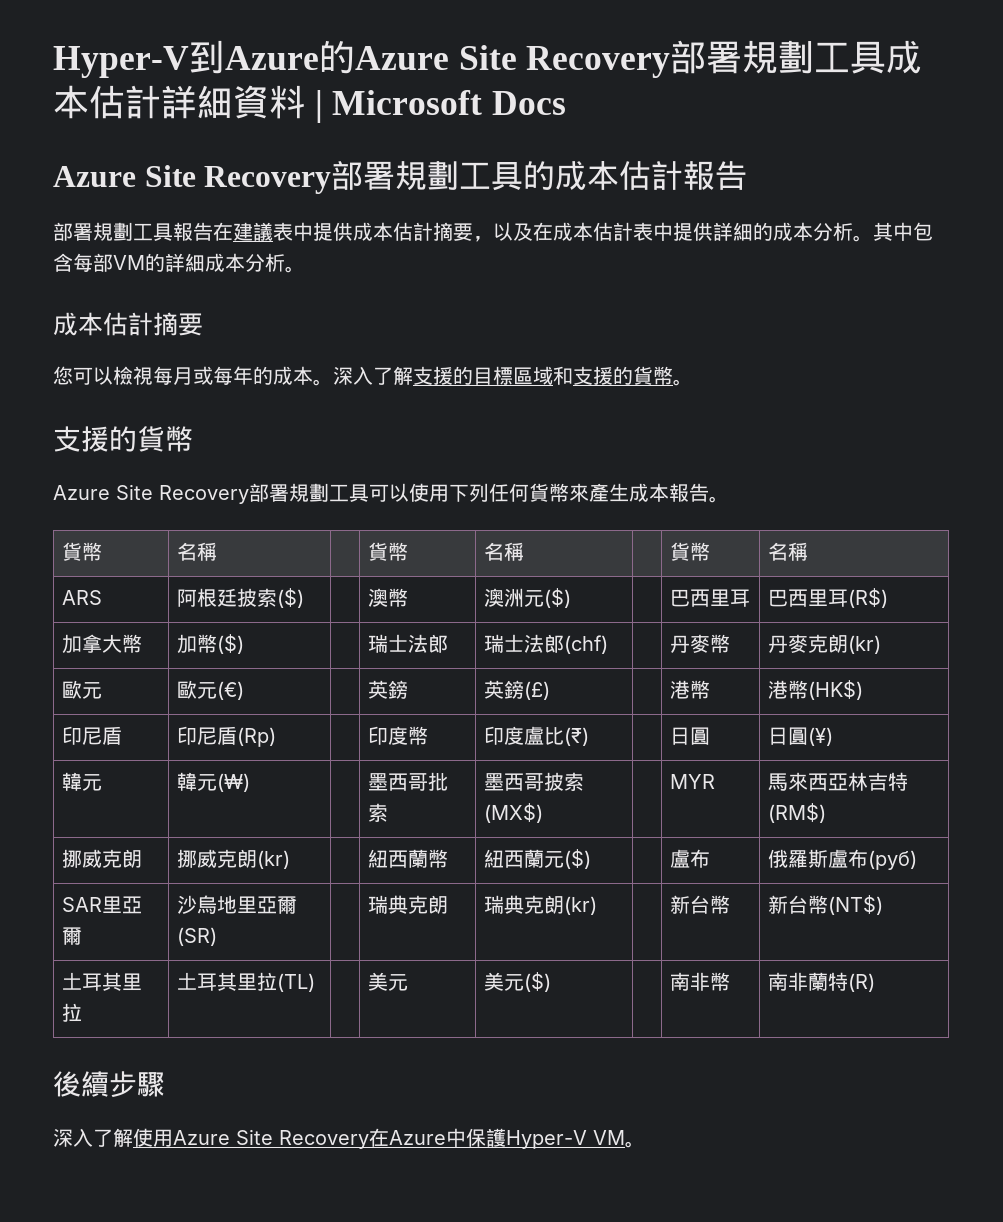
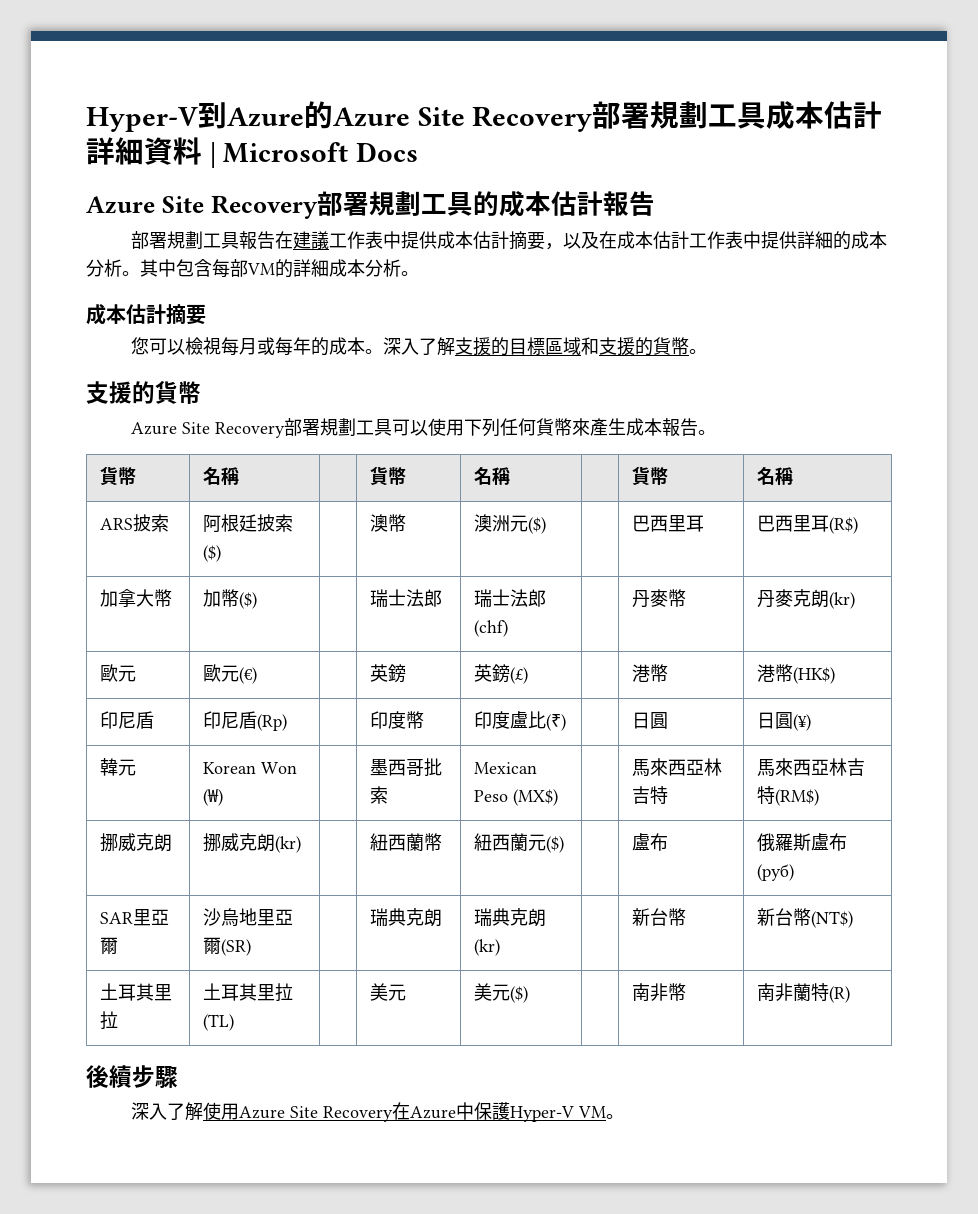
(273, 231) none -> [329,231,366,249] 工作
(633, 231) none -> [689,231,726,249] 工作
(103, 597) none -> [133,514,170,532] 披索
[177,772,218,791] 韓元 -> [203,762,298,774] Korean Won
[484,772,585,791] 墨西哥披索 -> [474,762,538,774] [474,790,509,802] Mexican Peso
[670,774,716,789] MYR -> [632,758,723,777] [632,786,669,804] 馬來西亞林吉特

